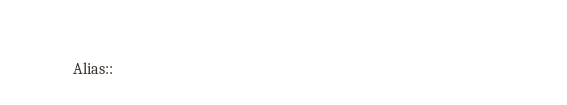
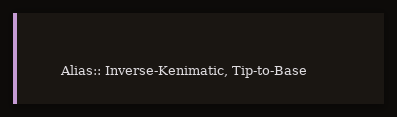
(113, 68) none -> [105,66,307,78] Inverse-Kenimatic, Tip-to-Base

